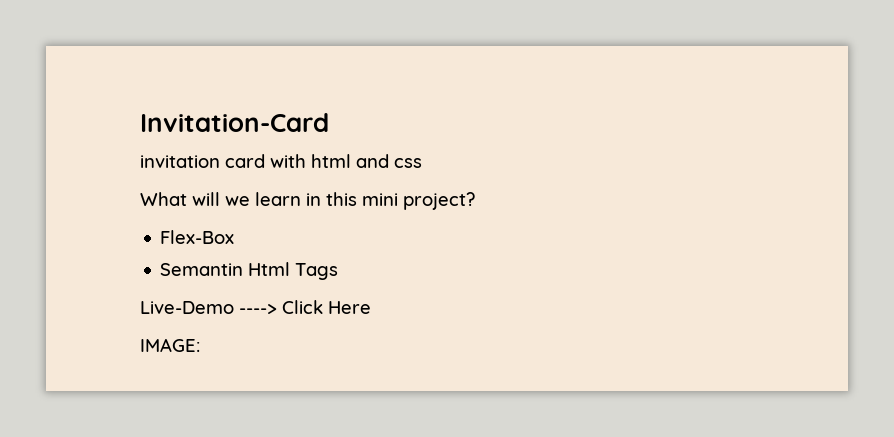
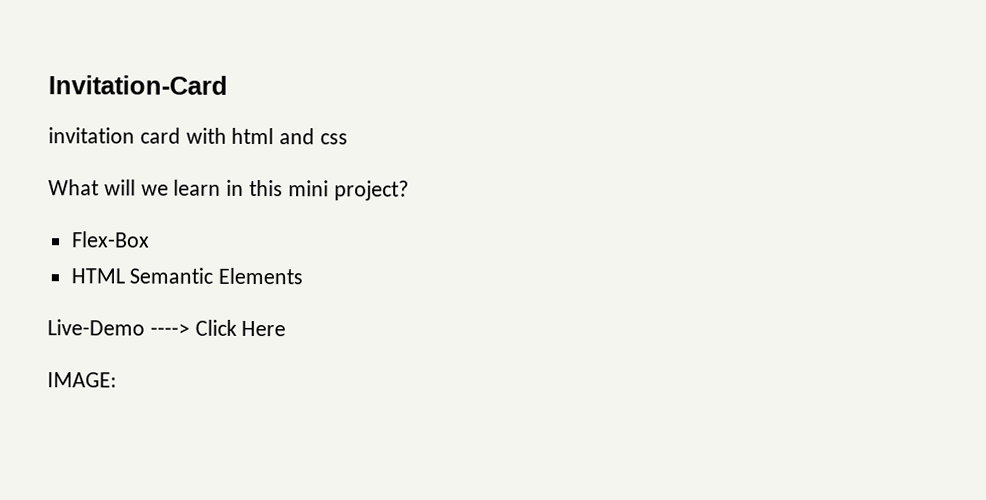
[160,262,339,280] Semantin Html Tags -> [70,267,304,285] HTML Semantic Elements

